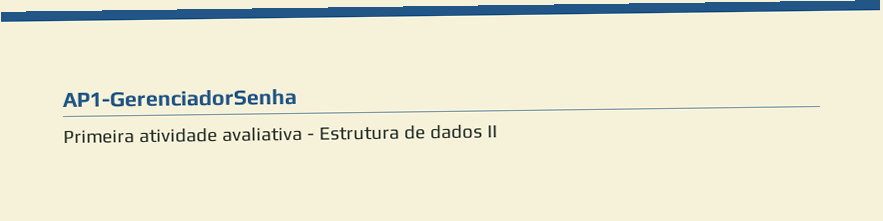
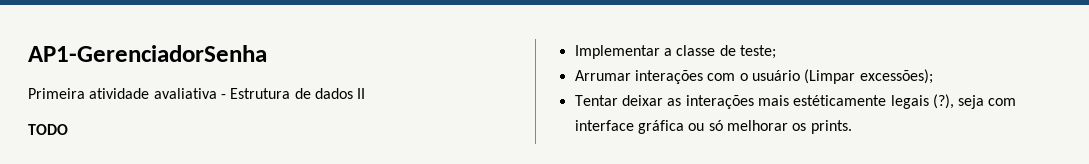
(498, 131) none -> [28,124,68,135] [574,45,776,59] [574,69,933,84] [574,94,1017,109] [574,120,852,134] // TODO // Implementar a classe de teste; // Arrumar interações com o usuário (Limpar excessões); // Tentar deixar as interações mais estéticamente legais (?), seja com interface gráfica ou só melhorar os prints.

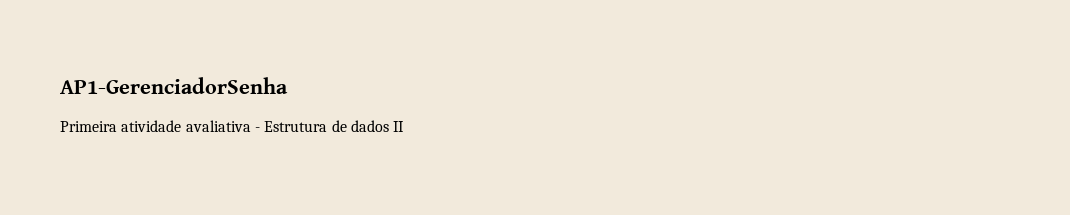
[28,124,68,135] [574,45,776,59] [574,69,933,84] [574,94,1017,109] [574,120,852,134] // TODO // Implementar a classe de teste; // Arrumar interações com o usuário (Limpar excessões); // Tentar deixar as interações mais estéticamente legais (?), seja com interface gráfica ou só melhorar os prints. -> (405, 126) none

